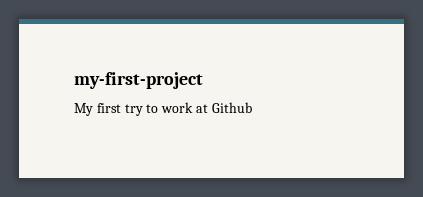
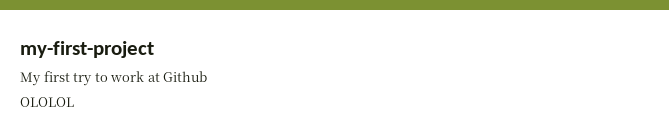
(252, 107) none -> [20,97,74,107] // OLOLOL

